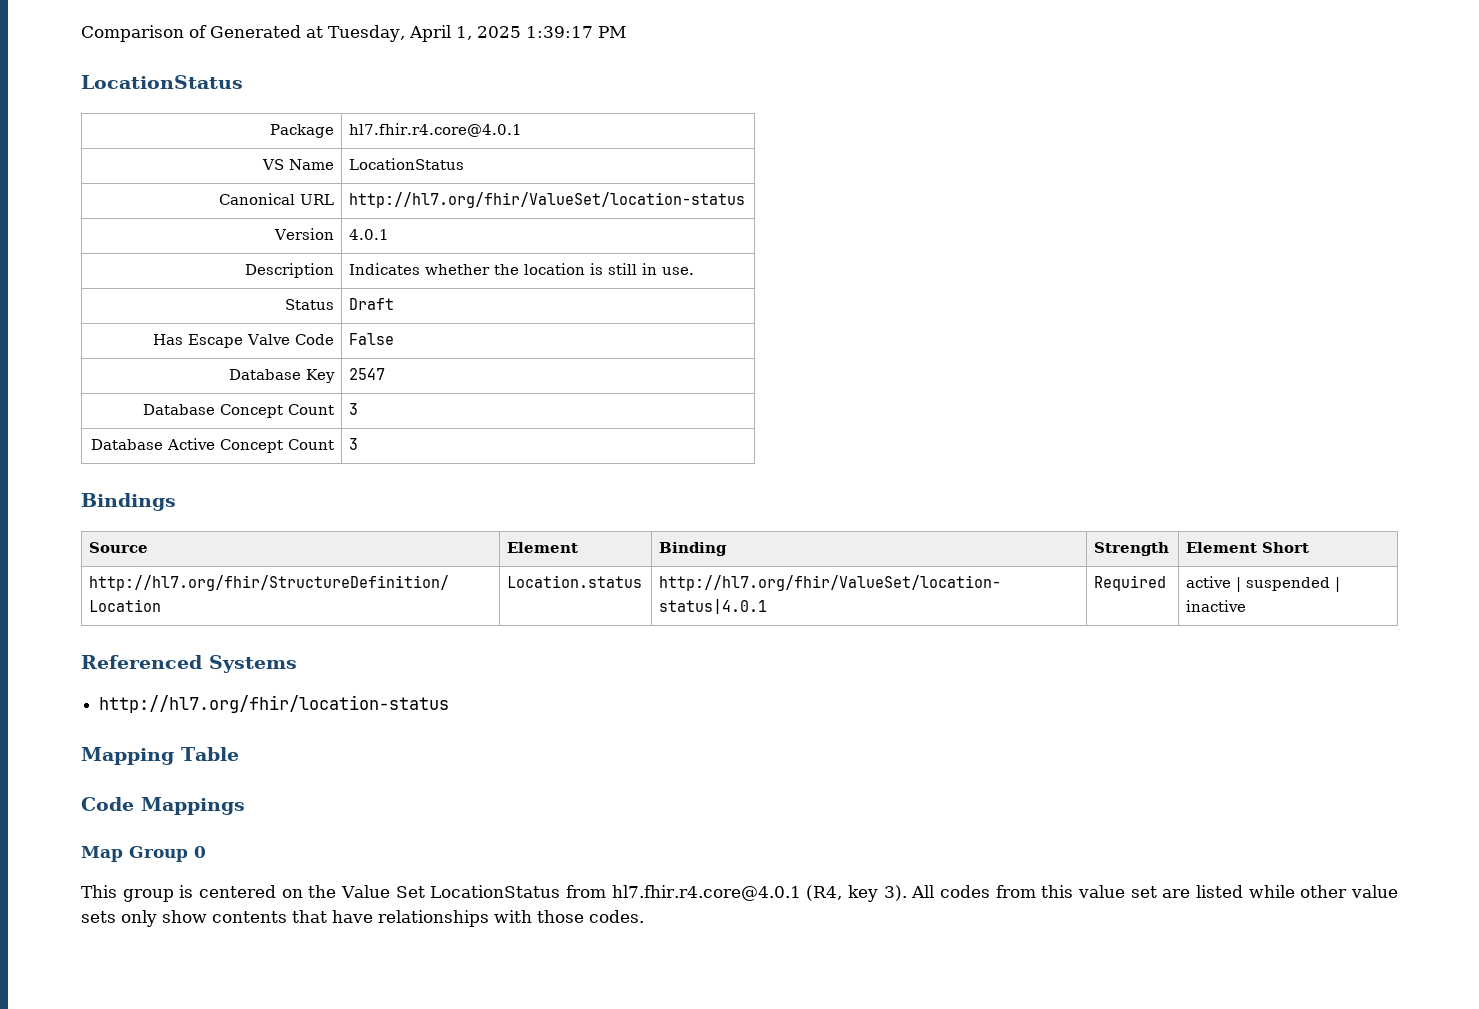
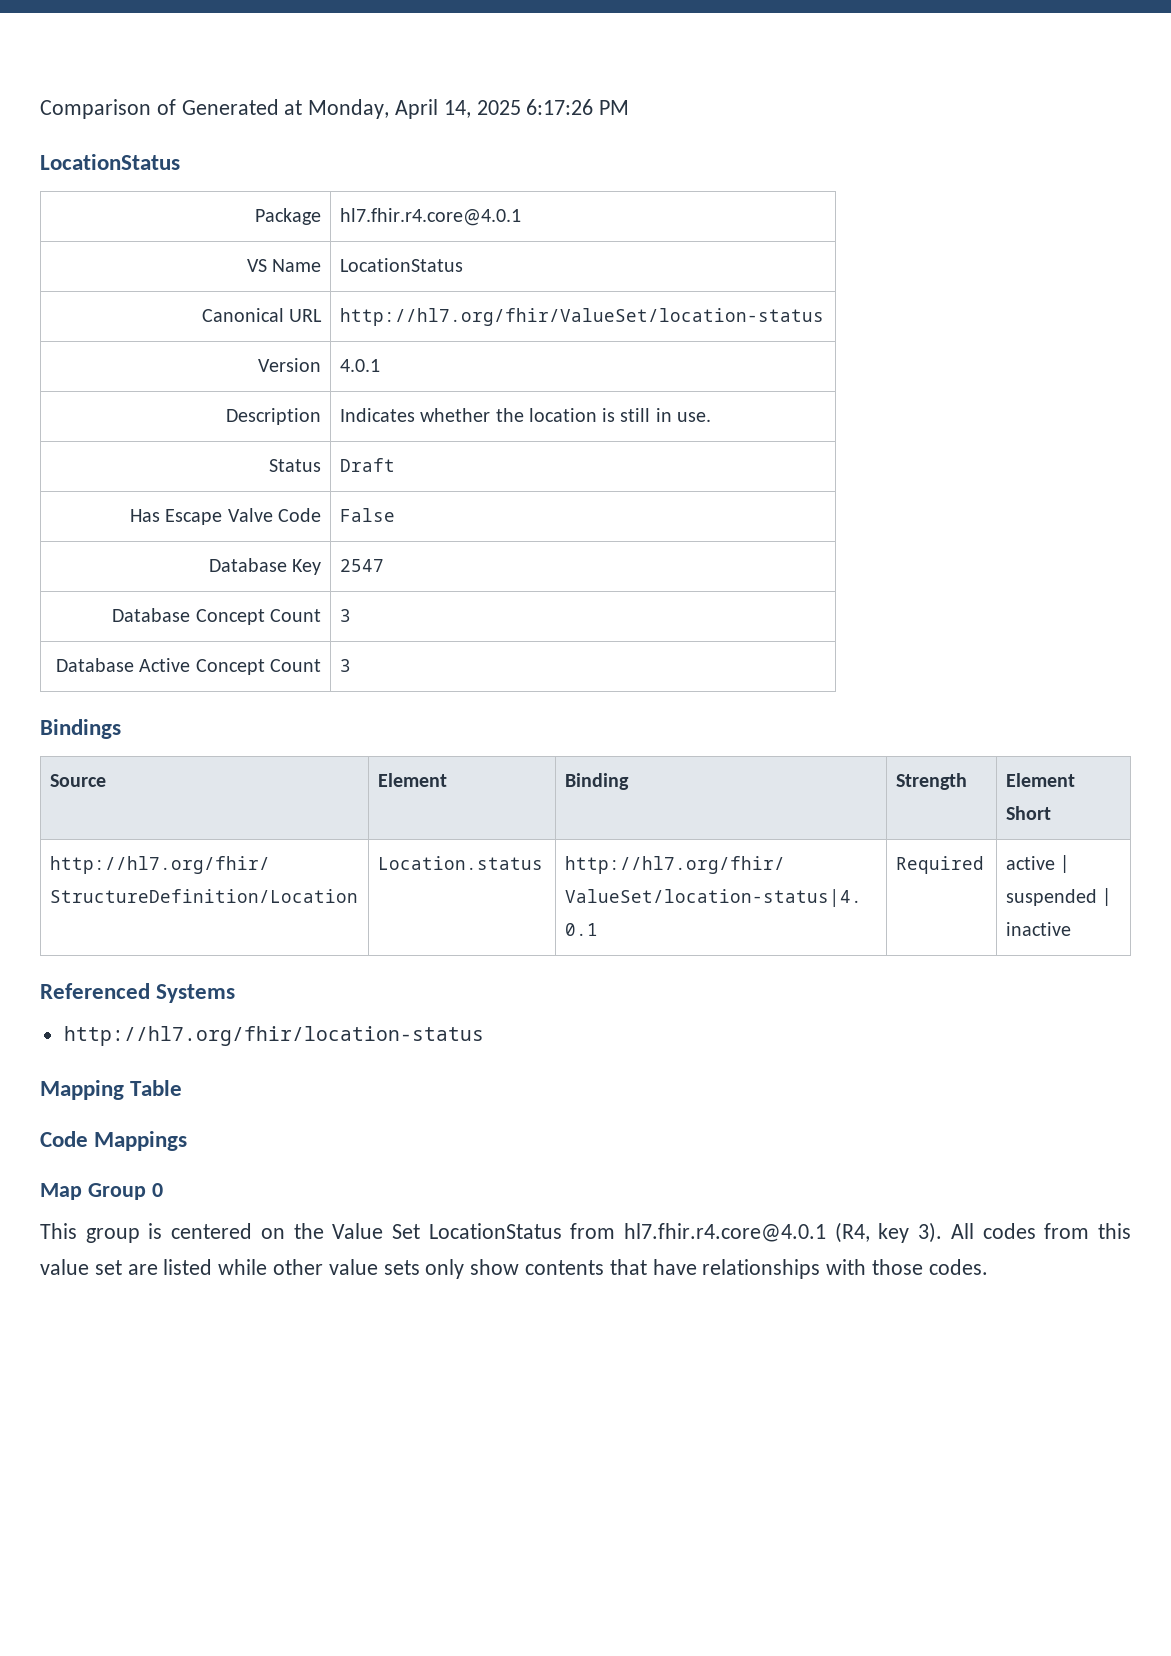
[328,25,593,42] Tuesday, April 1, 2025 1:39:17 -> [308,99,594,119] Monday, April 14, 2025 6:17:26

